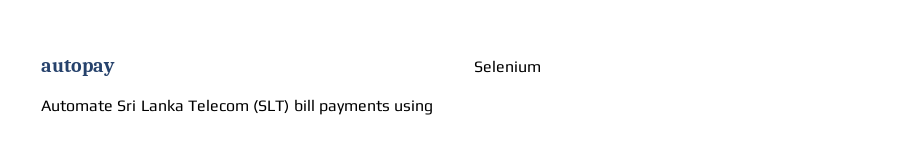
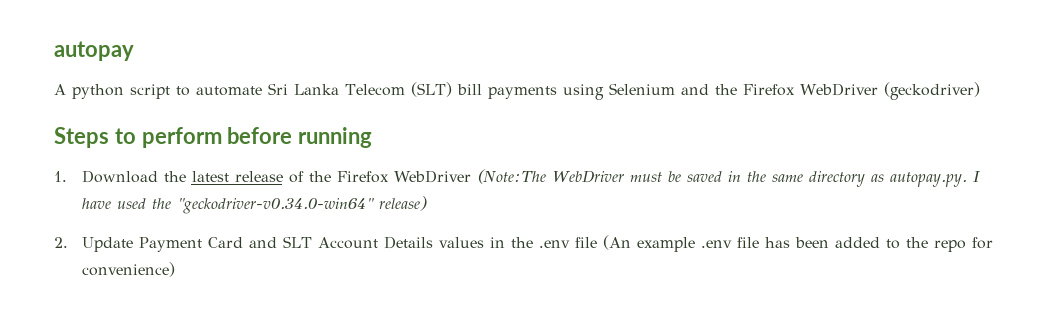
[41,100,113,112] Automate -> [54,84,262,99] A python script to automate
(541, 66) none -> [680,82,980,100] [54,127,373,148] [54,169,982,187] [81,196,427,214] [54,235,993,252] [81,262,175,277] and the Firefox WebDriver (geckodriver) // Steps to perform before running // 1. Download the latest release of the Firefox WebDriver (Note:The WebDriver must be saved in the same directory as autopay.py. I have used the "geckodriver-v0.34.0-win64" release) // 2. Update Payment Card and SLT Account Details values in the .env file (An example .env file has been added to the repo for convenience)

